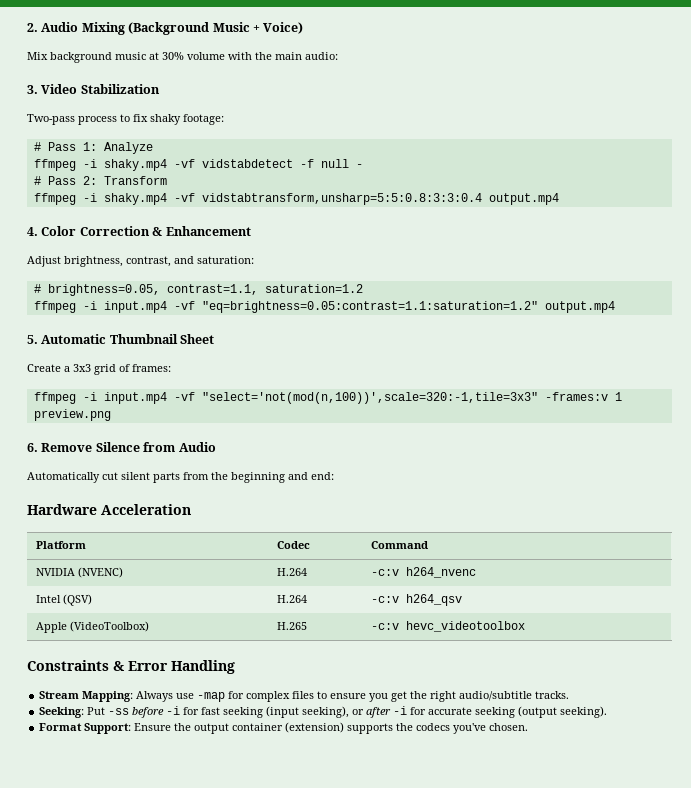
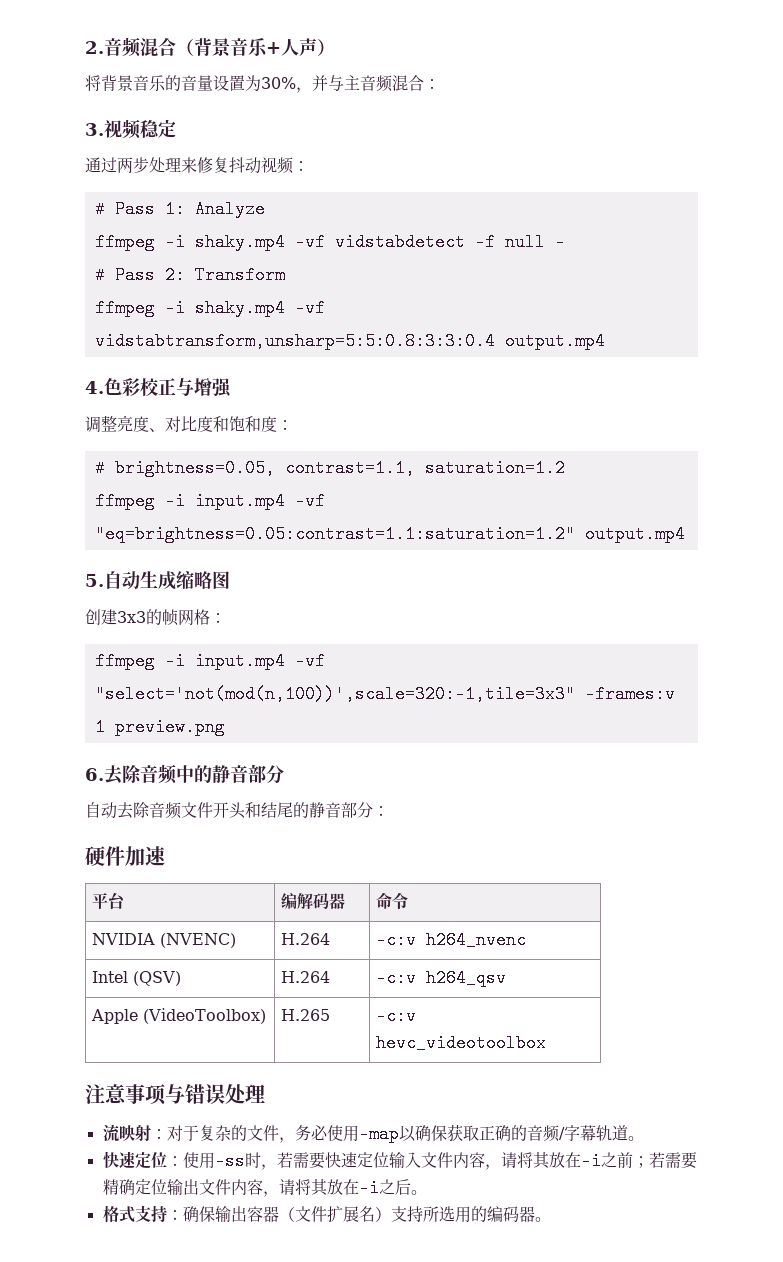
[41,22,304,35] [27,52,338,63] [27,84,160,94] [27,114,224,125] Audio Mixing (Background Music + Voice) // Mix background music at 30% volume with the main audio: // 3. Video Stabilization // Two-pass process to fix shaky footage: -> [104,37,335,57] [85,75,440,93] [85,119,176,139] [85,157,309,174] 音频混合（背景音乐+人声） // 将背景音乐的音量设置为30%，并与主音频混合： // 3.视频稳定 // 通过两步处理来修复抖动视频：
[41,226,251,236] [27,256,254,267] Color Correction & Enhancement // Adjust brightness, contrast, and saturation: -> [104,378,232,398] [85,415,293,433] 色彩校正与增强 // 调整亮度、对比度和饱和度：
[41,334,215,344] [27,364,171,375] Automatic Thumbnail Sheet // Create a 3x3 grid of frames: -> [104,571,230,590] [85,609,226,626] 自动生成缩略图 // 创建3x3的帧网格：
[41,442,216,452] [27,472,334,483] [27,504,191,515] [35,541,86,549] [276,541,310,549] [370,541,428,549] Remove Silence from Audio // Automatically cut silent parts from the beginning and end: // Hardware Acceleration // Platform | Codec | Command -> [104,764,284,785] [85,802,389,819] [85,846,166,866] [91,892,125,910] [280,893,345,909] [375,892,408,910] 去除音频中的静音部分 // 自动去除音频文件开头和结尾的静音部分： // 硬件加速 // 平台 | 编解码器 | 命令
[27,660,235,674] [39,691,570,702] [39,706,608,718] [39,722,529,734] Constraints & Error Handling // Stream Mapping: Always use -map for complex files to ensure you get the right audio/subtitle tracks. // Seeking: Put -ss before -i for fast seeking (input seeking), or after -i for accurate seeking (output seeking). // Format Support: Ensure the output container (extension) supports the codecs you've chosen. -> [85,1084,265,1105] [102,1124,644,1143] [102,1151,697,1170] [102,1179,427,1197] [102,1205,551,1223] 注意事项与错误处理 // 流映射：对于复杂的文件，务必使用-map以确保获取正确的音频/字幕轨道。 // 快速定位：使用-ss时，若需要快速定位输入文件内容，请将其放在-i之前；若需要精确定位输出文件内容，请将其放在-i之后。 // 格式支持：确保输出容器（文件扩展名）支持所选用的编码器。

